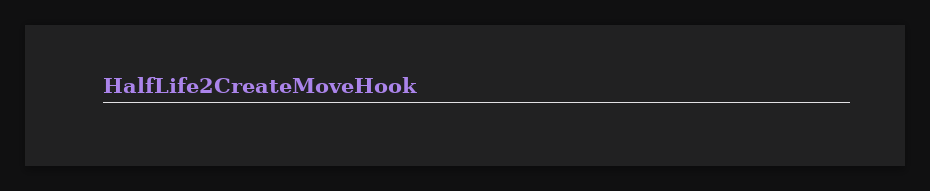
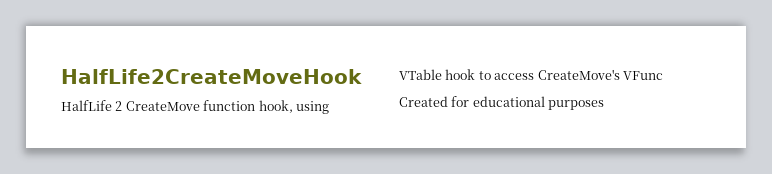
(417, 85) none -> [61,100,329,114] [399,69,663,80] [399,96,605,110] // HalfLife 2 CreateMove function hook, using VTable hook to access CreateMove's VFunc // Created for educational purposes

